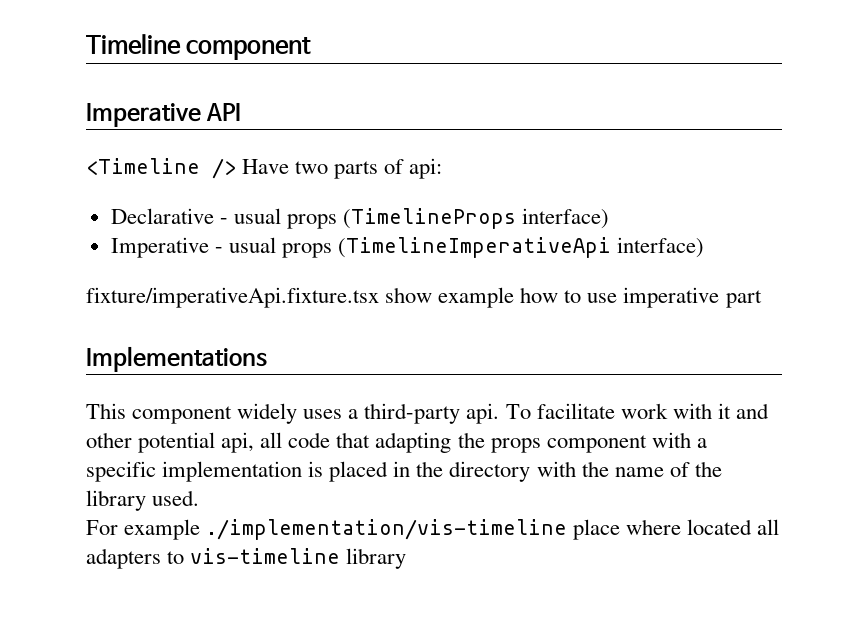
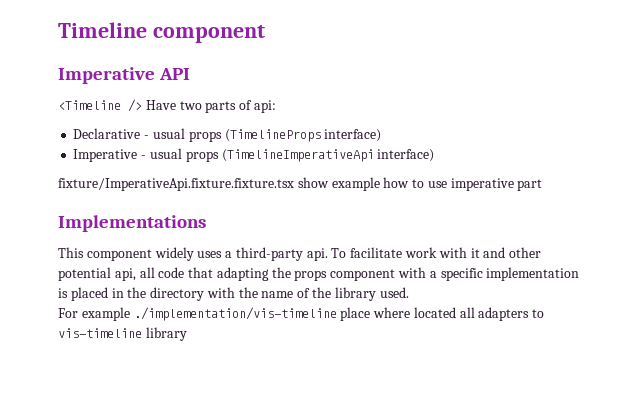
[86,287,379,308] fixture/imperativeApi.fixture.tsx -> [58,178,294,191] fixture/ImperativeApi.fixture.fixture.tsx

